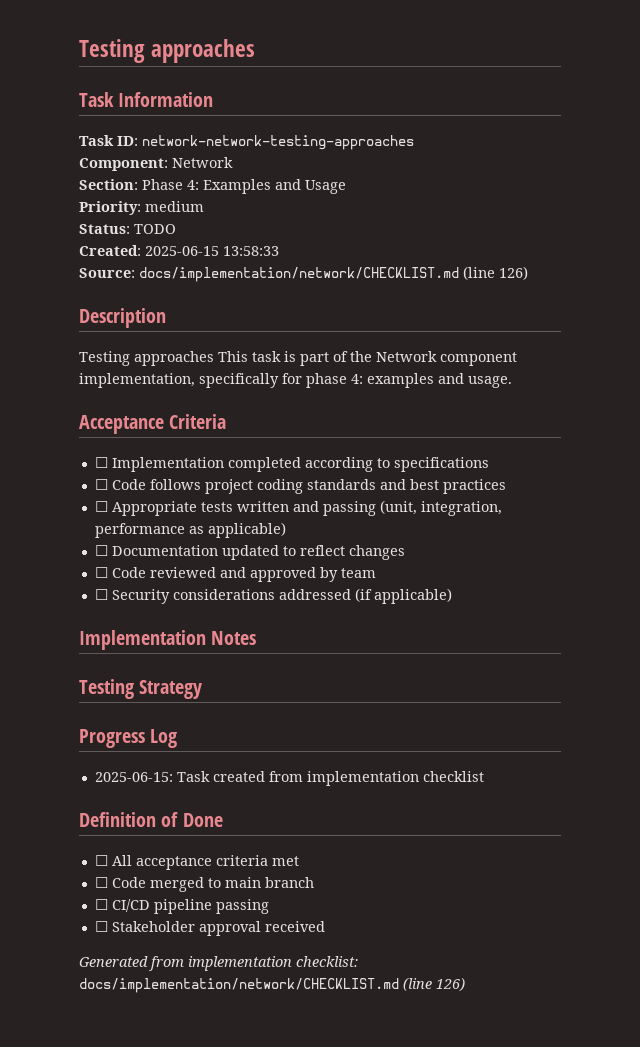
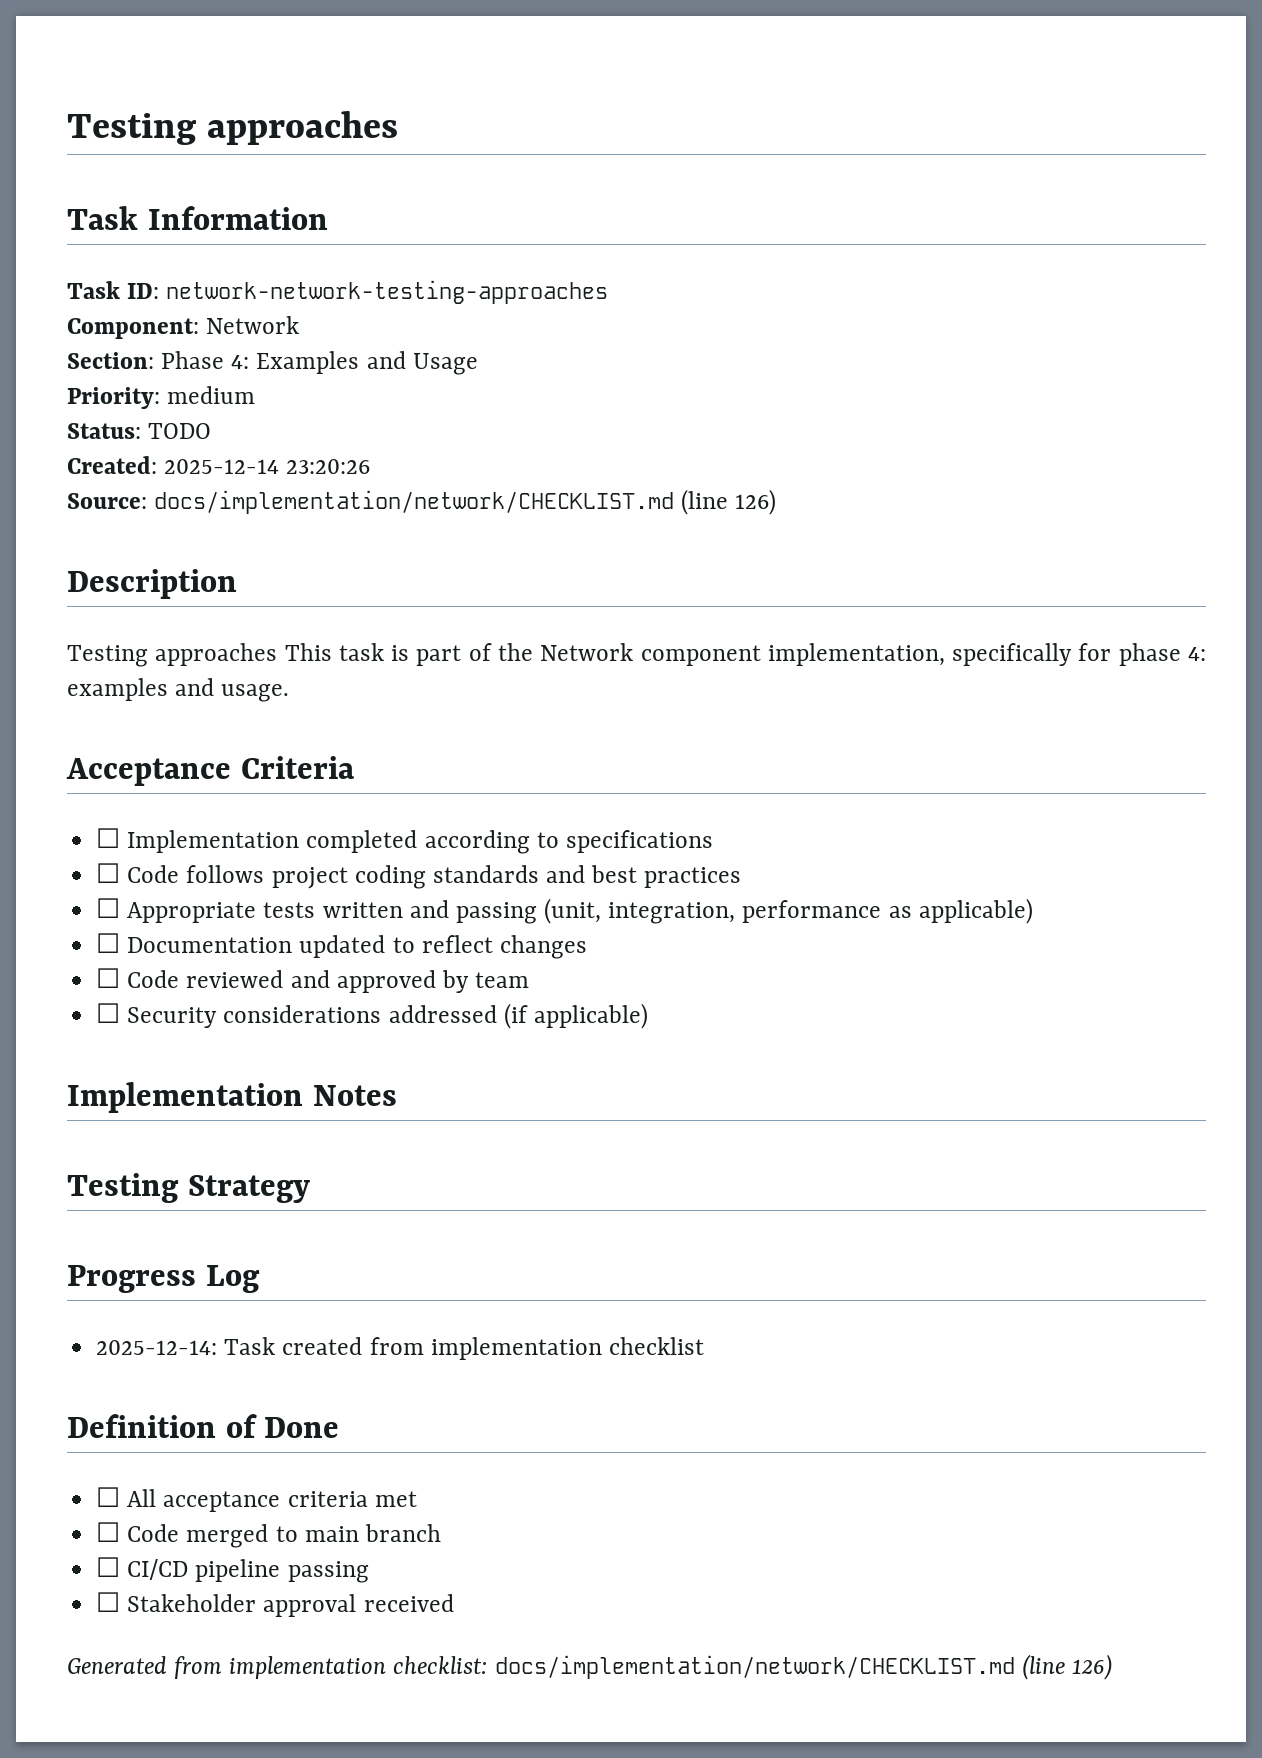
[145,246,279,256] 2025-06-15 13:58:33 -> [164,459,371,474] 2025-12-14 23:20:26
[94,772,173,782] 2025-06-15: -> [96,1340,218,1355] 2025-12-14:

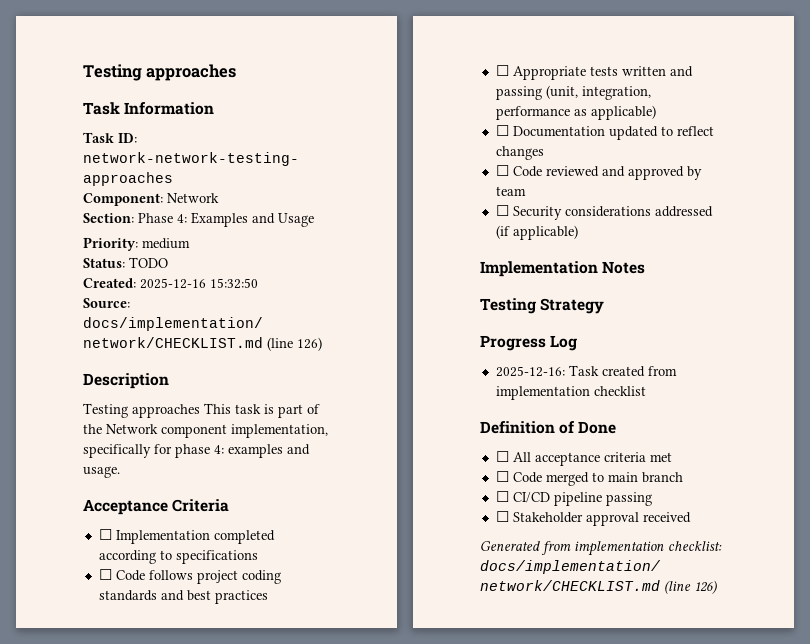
[164,459,371,474] 2025-12-14 23:20:26 -> [140,278,258,289] 2025-12-16 15:32:50
[96,1340,218,1355] 2025-12-14: -> [495,366,565,377] 2025-12-16:

